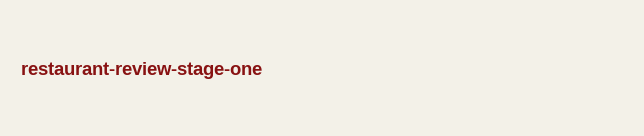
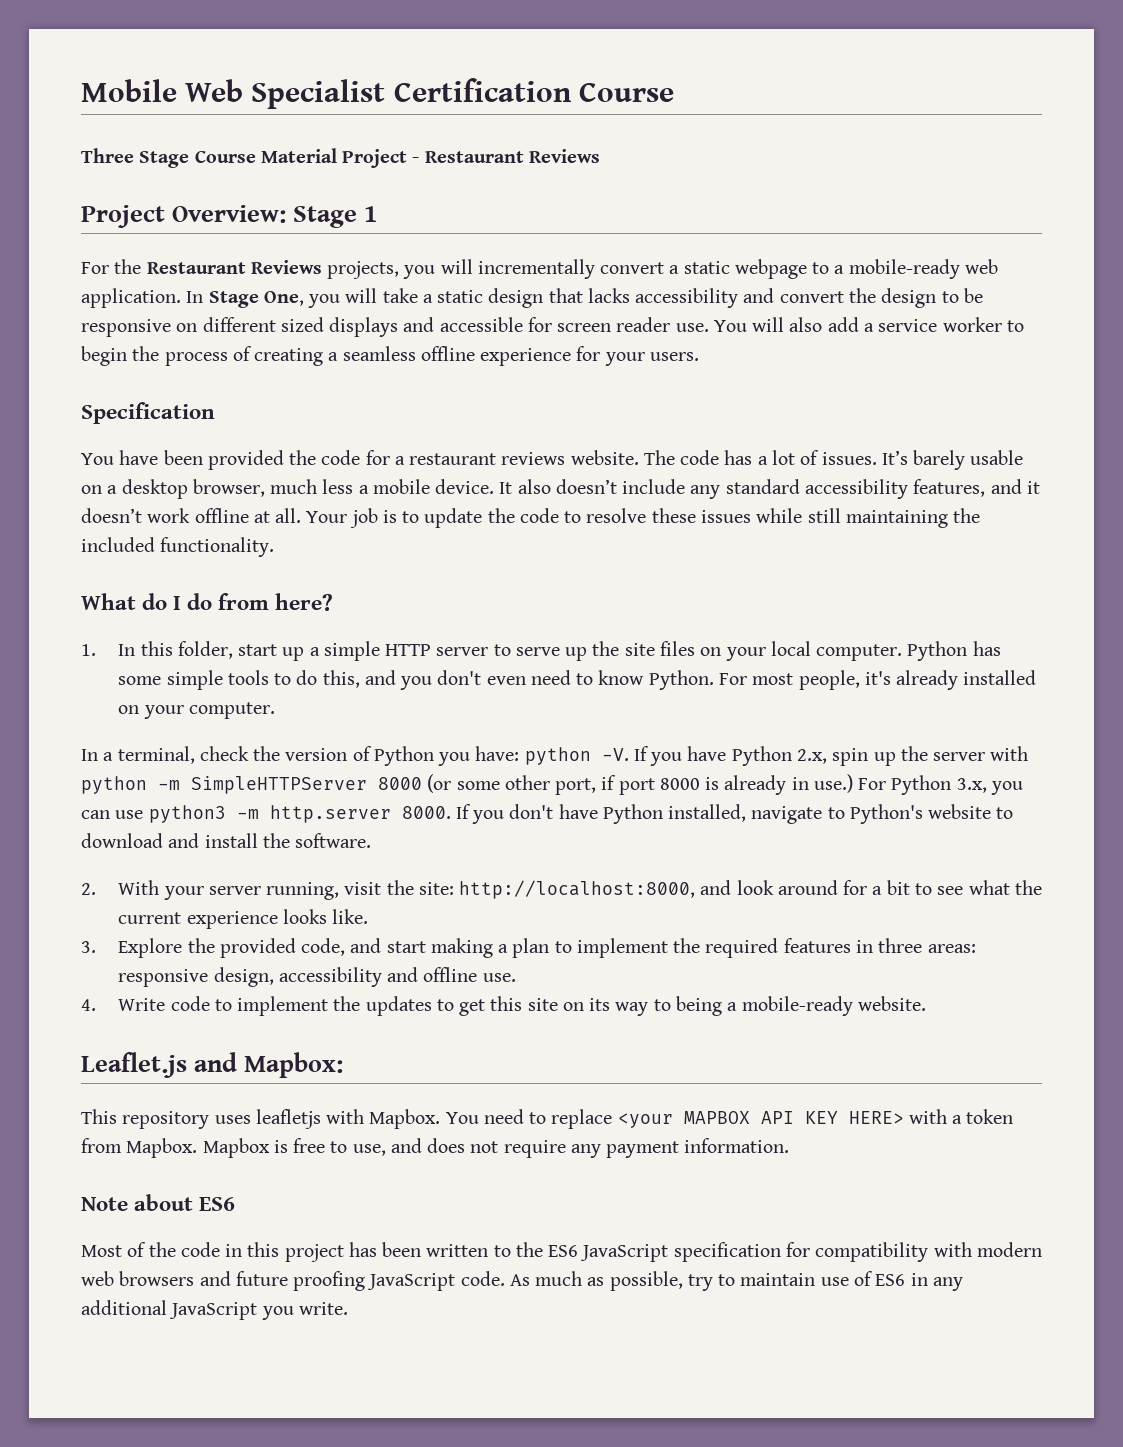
[21,62,262,79] restaurant-review-stage-one -> [81,78,674,109] [81,148,600,168] [81,205,378,228] [81,259,998,279] [81,288,983,308] [81,317,1024,337] [81,346,699,366] [81,402,215,424] [81,450,1024,470] [81,479,1040,499] [81,508,981,528] [81,537,275,557] [81,593,334,611] [81,641,1001,661] [118,670,1037,690] [118,702,275,719] [81,746,1029,766] [81,774,1023,795] [81,804,1014,824] [81,833,372,848] [81,880,1042,900] [118,909,369,929] [81,938,976,958] [118,967,516,987] [81,996,926,1016] [81,1052,344,1078] [81,1109,1014,1129] [81,1138,790,1158] [81,1194,236,1211] [81,1242,1042,1262] [81,1271,963,1291] [81,1300,348,1320] Mobile Web Specialist Certification Course // Three Stage Course Material Project - Restaurant Reviews // Project Overview: Stage 1 // For the Restaurant Reviews projects, you will incrementally convert a static webpage to a mobile-ready web application. In Stage One, you will take a static design that lacks accessibility and convert the design to be responsive on different sized displays and accessible for screen reader use. You will also add a service worker to begin the process of creating a seamless offline experience for your users. // Specification // You have been provided the code for a restaurant reviews website. The code has a lot of issues. It’s barely usable on a desktop browser, much less a mobile device. It also doesn’t include any standard accessibility features, and it doesn’t work offline at all. Your job is to update the code to resolve these issues while still maintaining the included functionality. // What do I do from here? // 1. In this folder, start up a simple HTTP server to serve up the site files on your local computer. Python has some simple tools to do this, and you don't even need to know Python. For most people, it's already installed on your computer. // In a terminal, check the version of Python you have: python -V. If you have Python 2.x, spin up the server with python -m SimpleHTTPServer 8000 (or some other port, if port 8000 is already in use.) For Python 3.x, you can use python3 -m http.server 8000. If you don't have Python installed, navigate to Python's website to download and install the software. // 2. With your server running, visit the site: http://localhost:8000, and look around for a bit to see what the current experience looks like. // 3. Explore the provided code, and start making a plan to implement the required features in three areas: responsive design, accessibility and offline use. // 4. Write code to implement the updates to get this site on its way to being a mobile-ready website. // Leaflet.js and Mapbox: // This repository uses leafletjs with Mapbox. You need to replace <your MAPBOX API KEY HERE> with a token from Mapbox. Mapbox is free to use, and does not require any payment information. // Note about ES6 // Most of the code in this project has been written to the ES6 JavaScript specification for compatibility with modern web browsers and future proofing JavaScript code. As much as possible, try to maintain use of ES6 in any additional JavaScript you write.

